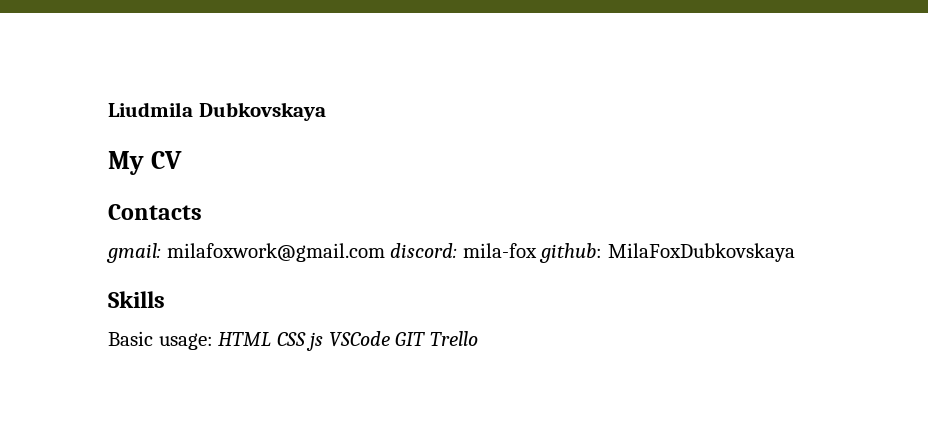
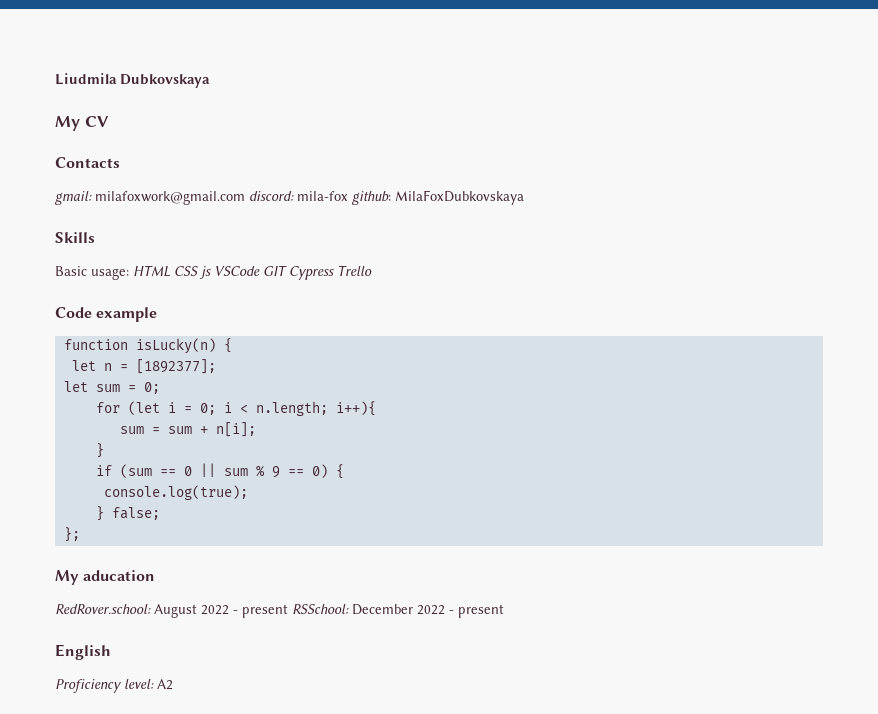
(426, 339) none -> [289,266,334,280] Cypress
(478, 338) none -> [55,307,158,322] [63,338,232,354] [71,359,216,374] [63,381,160,394] [95,401,376,416] [119,422,256,437] [95,443,104,458] [95,463,344,479] [103,485,248,500] [95,506,160,521] [63,527,80,542] [55,570,156,585] [55,604,504,618] [55,644,111,660] [55,679,173,693] // Code example // function isLucky(n) { // let n = [1892377]; // let sum = 0; // for (let i = 0; i < n.length; i++){ // sum = sum + n[i]; // } // if (sum == 0 || sum % 9 == 0) { // console.log(true); // } false; // }; // My aducation // RedRover.school: August 2022 - present RSSchool: December 2022 - present // English // Proficiency level: A2

